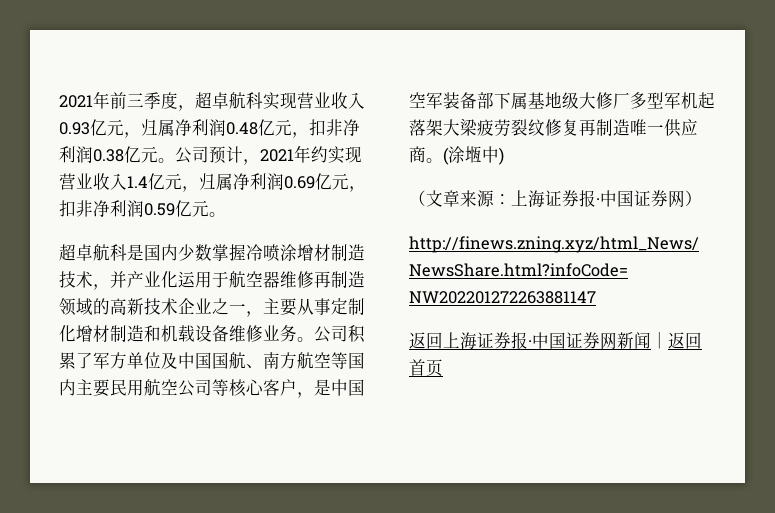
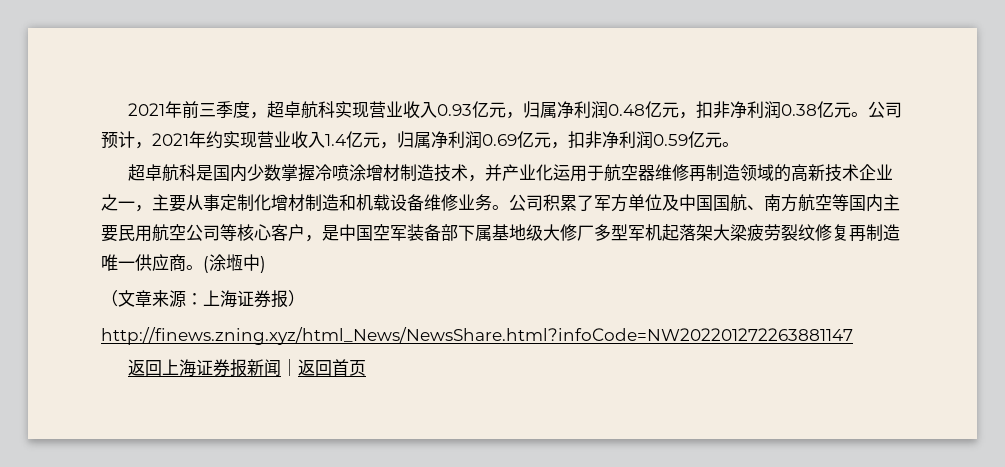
[596,190,685,208] ·中国证券网 -> (288, 299) none
[528,332,617,350] ·中国证券网 -> (248, 368) none

